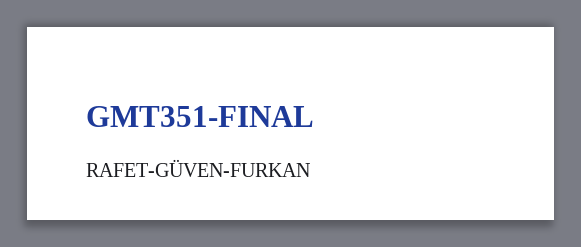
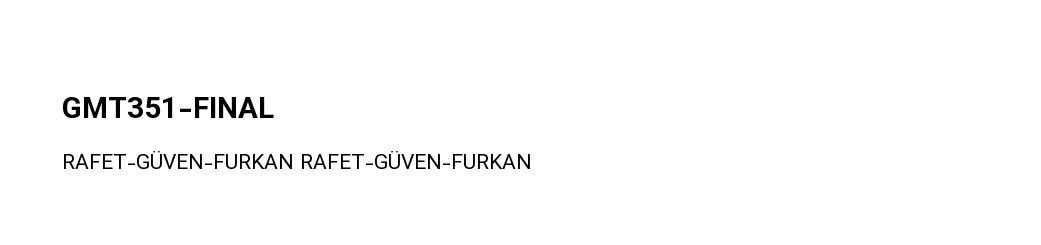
(310, 168) none -> [300,151,532,169] RAFET-GÜVEN-FURKAN

